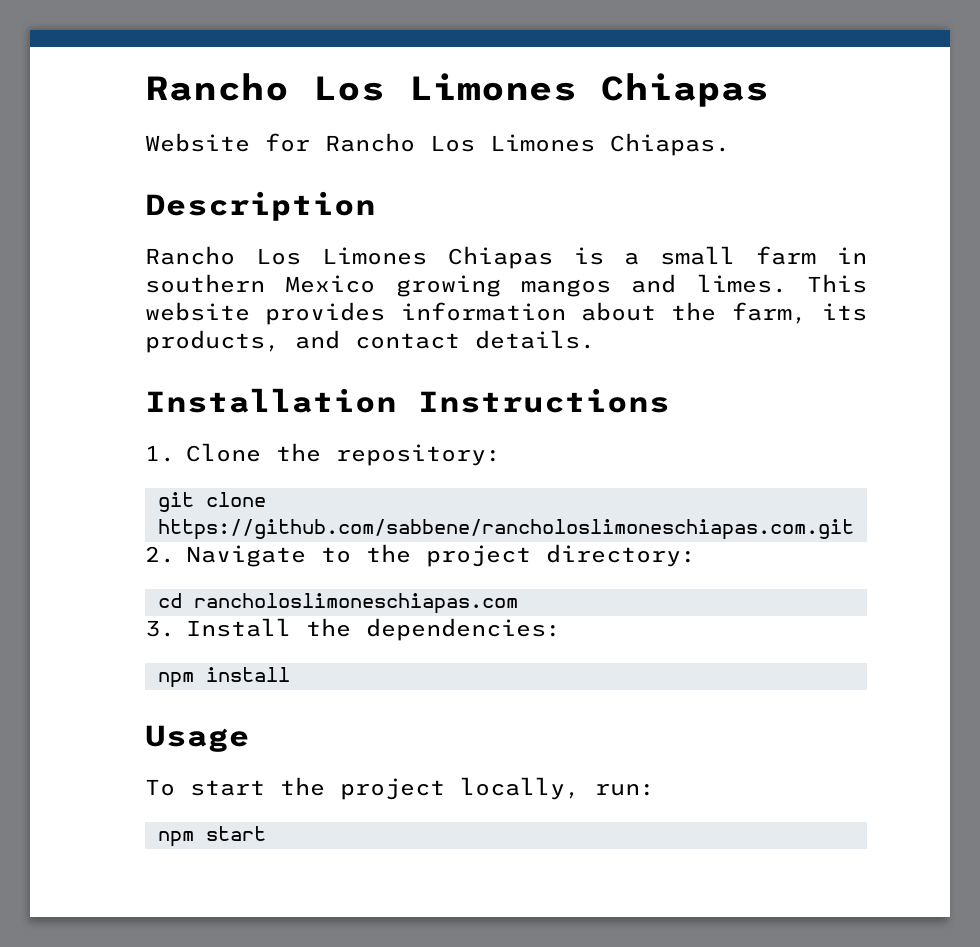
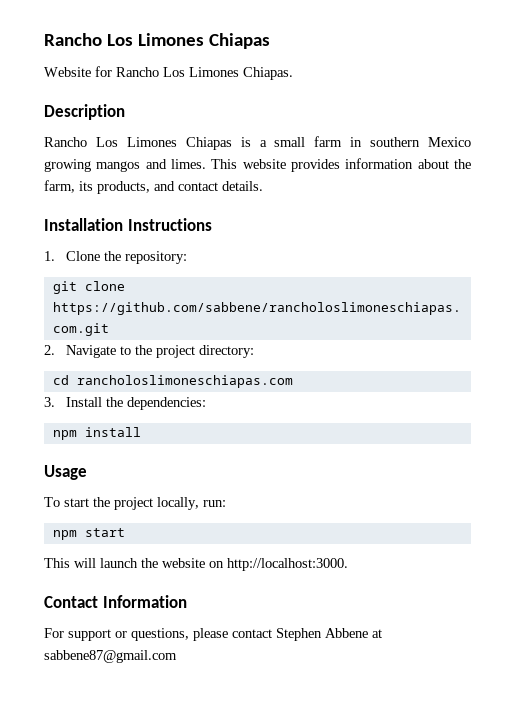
(266, 833) none -> [44,558,348,571] [44,595,187,608] [44,628,382,641] [44,650,177,663] // This will launch the website on http://localhost:3000. // Contact Information // For support or questions, please contact Stephen Abbene at sabbene87@gmail.com

